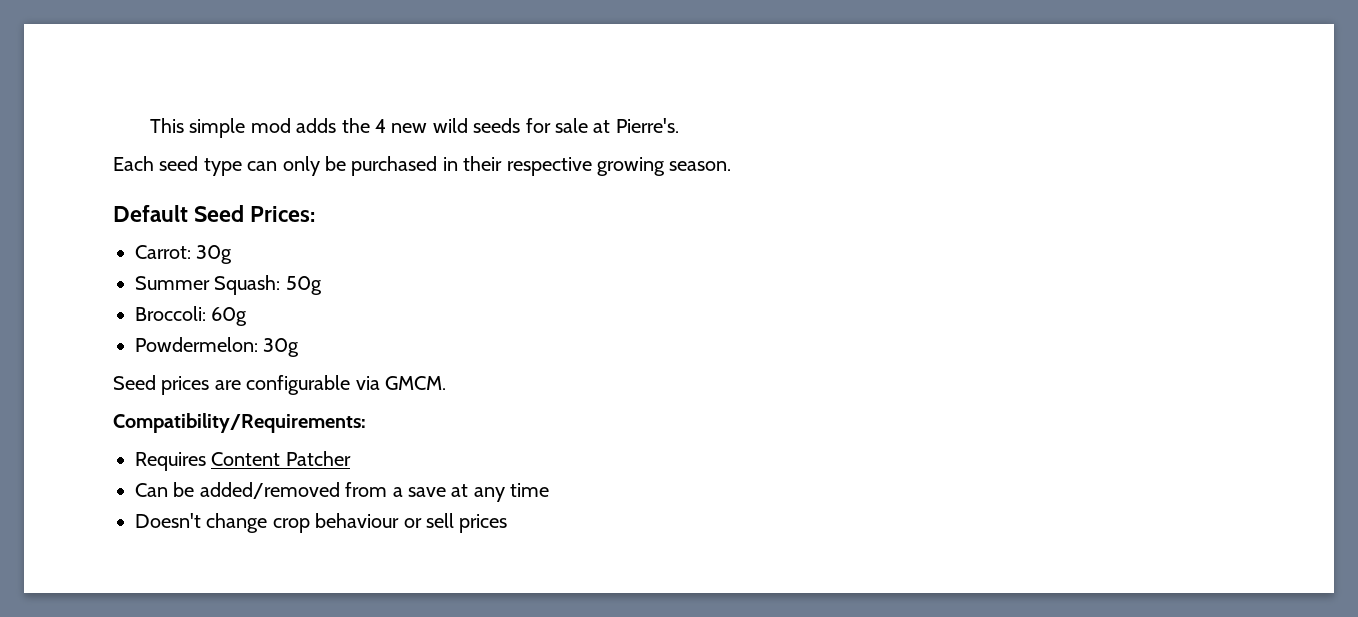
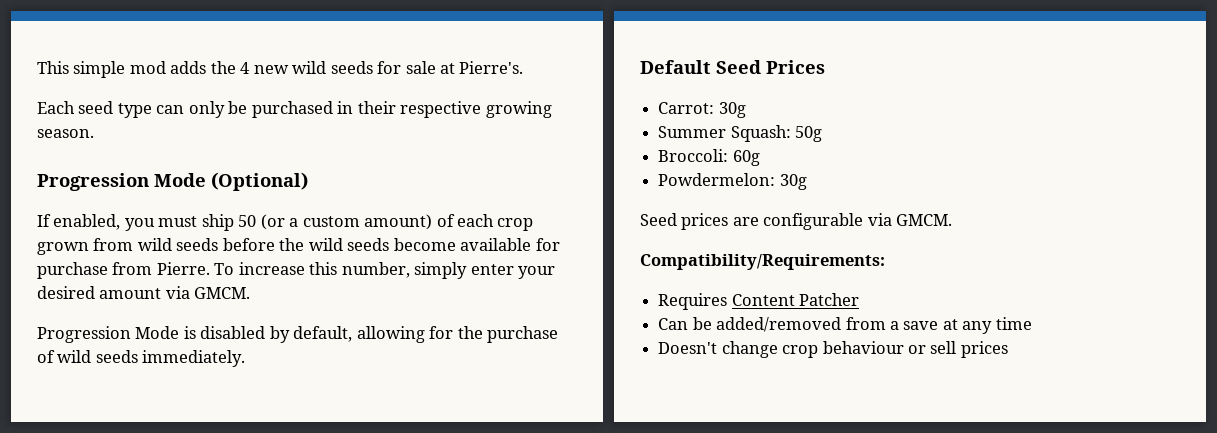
(732, 166) none -> [37,172,308,191] [37,214,534,231] [37,238,560,255] [37,262,556,279] [37,286,251,299] [37,326,559,343] [37,350,246,367] // Progression Mode (Optional) // If enabled, you must ship 50 (or a custom amount) of each crop grown from wild seeds before the wild seeds become available for purchase from Pierre. To increase this number, simply enter your desired amount via GMCM. // Progression Mode is disabled by default, allowing for the purchase of wild seeds immediately.
[250,206,316,222] Prices: -> [766,60,825,74] Prices

